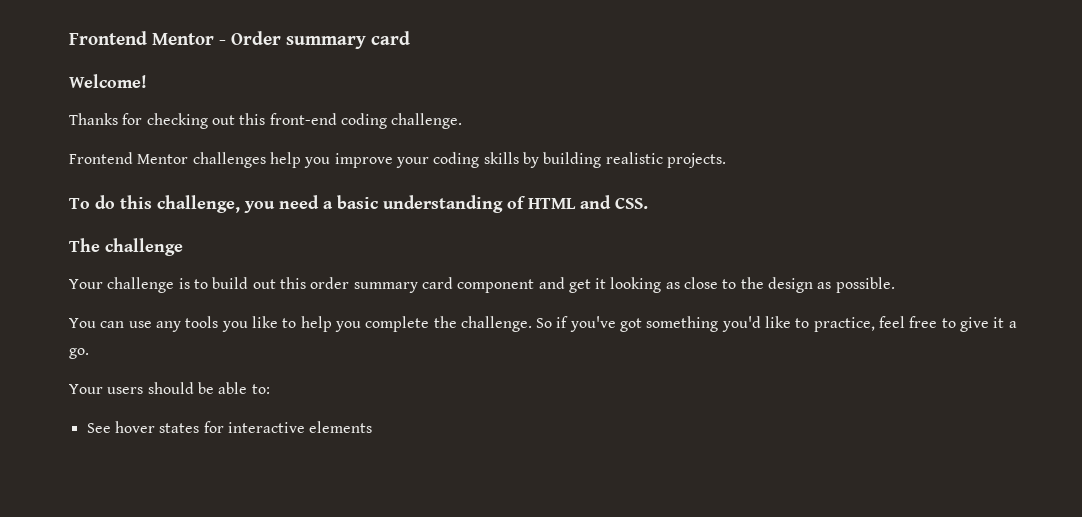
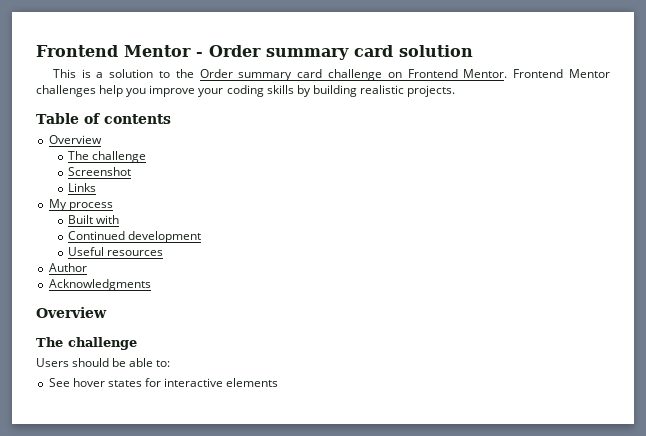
[69,74,147,88] [69,113,463,129] // Welcome! // Thanks for checking out this front-end coding challenge. // -> [399,45,473,57] [52,69,508,81] solution // This is a solution to the Order summary card challenge on Frontend Mentor.
[69,195,648,213] [69,238,183,256] [69,277,895,293] [69,316,1017,332] [69,348,89,359] [69,384,144,394] To do this challenge, you need a basic understanding of HTML and CSS. // The challenge // Your challenge is to build out this order summary card component and get it looking as close to the design as possible. // You can use any tools you like to help you complete the challenge. So if you've got something you'd like to practice, feel free to give it a go. // Your users -> [36,113,171,124] [48,135,102,144] [68,151,147,163] [68,167,132,176] [68,183,97,192] [48,199,113,211] [68,215,120,224] [68,231,202,243] [68,247,164,256] [48,263,87,272] [48,279,151,291] [36,307,107,318] [36,337,137,350] [36,358,69,367] Table of contents // Overview // The challenge // Screenshot // Links // My process // Built with // Continued development // Useful resources // Author // Acknowledgments // Overview // The challenge // Users

